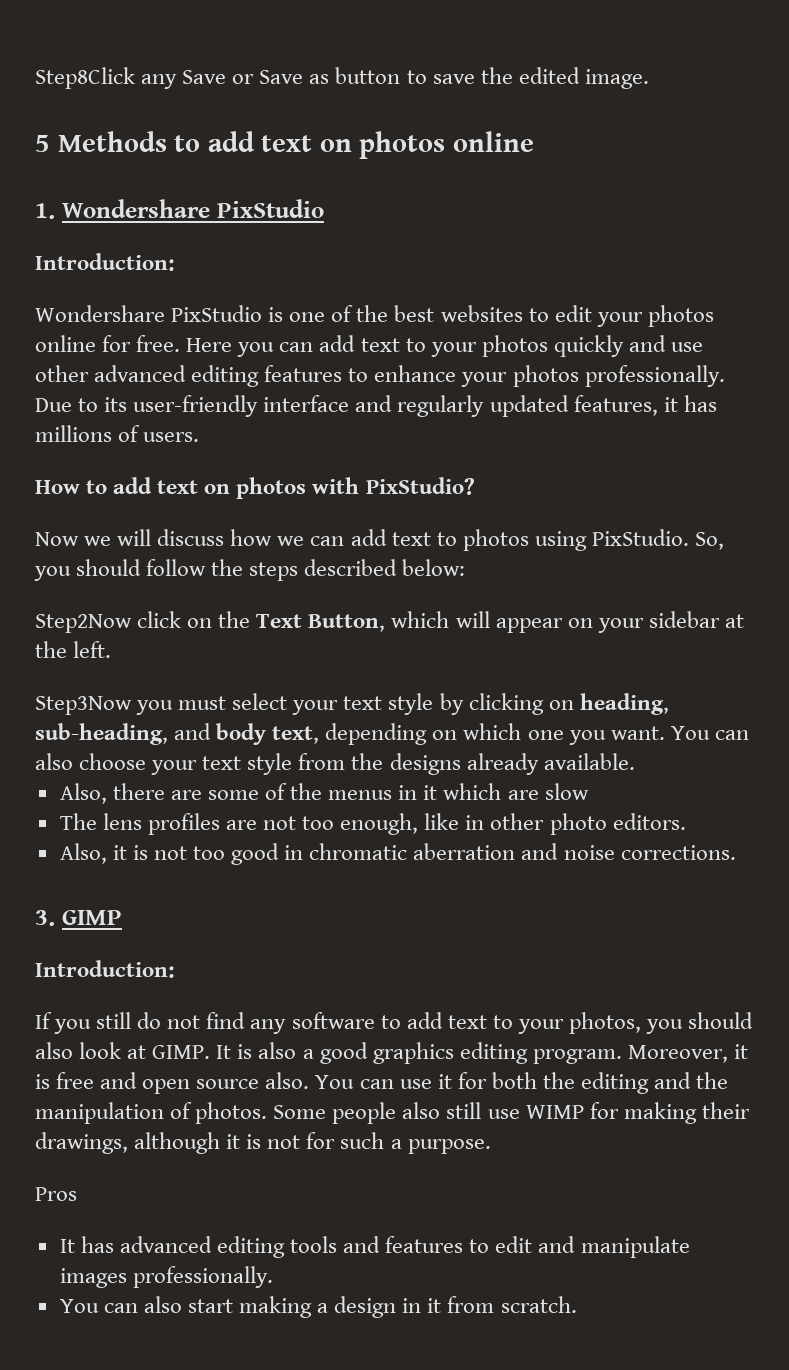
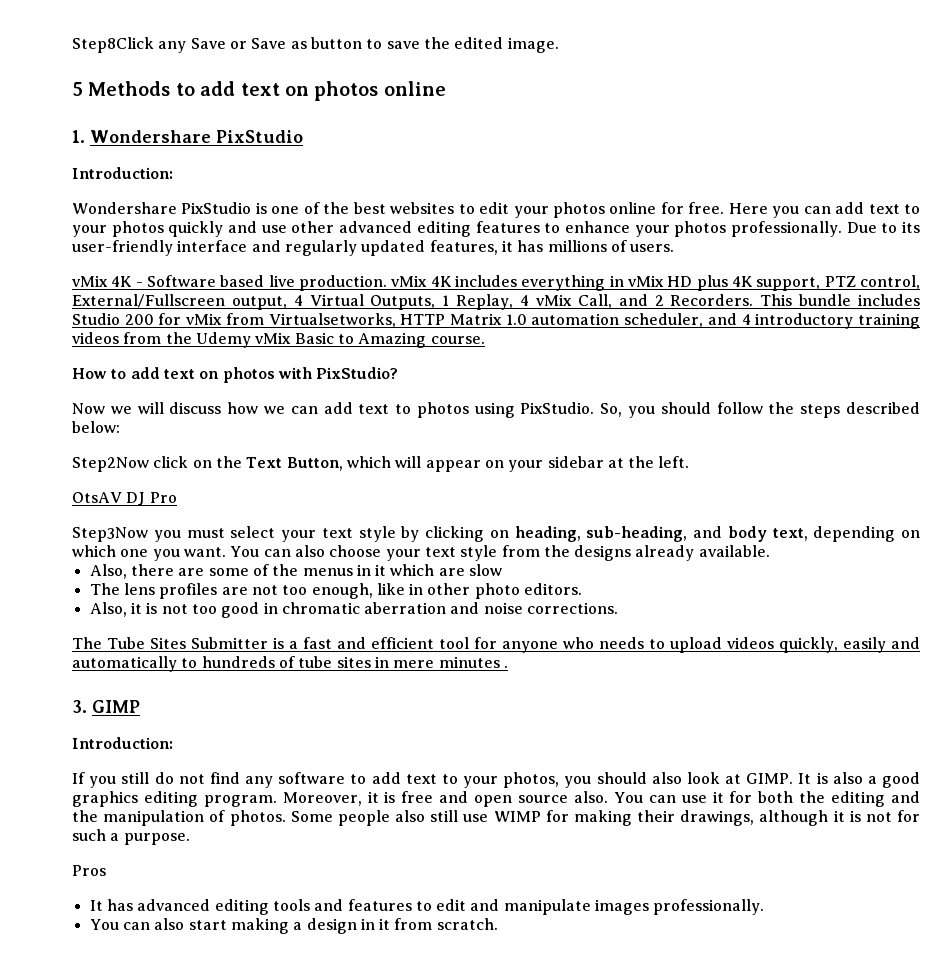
(200, 437) none -> [72,275,921,291] [72,294,921,310] [72,313,920,329] [72,332,485,348] // vMix 4K - Software based live production. vMix 4K includes everything in vMix HD plus 4K support, PTZ control, External/Fullscreen output, 4 Virtual Outputs, 1 Replay, 4 vMix Call, and 2 Recorders. This bundle includes Studio 200 for vMix from Virtualsetworks, HTTP Matrix 1.0 automation scheduler, and 4 introductory training videos from the Udemy vMix Basic to Amazing course.
(112, 649) none -> [72,492,177,506] // OtsAV DJ Pro
(736, 852) none -> [72,637,920,653] [72,656,508,672] // The Tube Sites Submitter is a fast and efficient tool for anyone who needs to upload videos quickly, easily and automatically to hundreds of tube sites in mere minutes .

